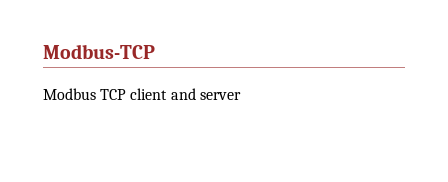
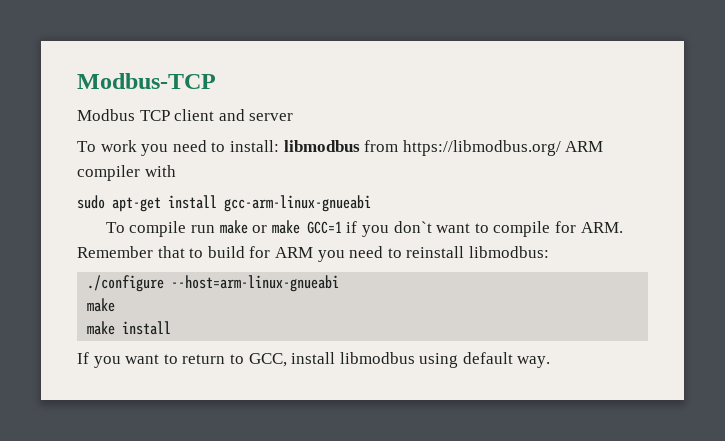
(241, 96) none -> [77,140,604,156] [77,165,176,181] [77,195,371,212] [105,220,623,237] [77,246,549,262] [87,275,340,292] [87,298,116,312] [87,321,172,335] [77,352,551,368] // To work you need to install: libmodbus from https://libmodbus.org/ ARM compiler with // sudo apt-get install gcc-arm-linux-gnueabi // To compile run make or make GCC=1 if you don`t want to compile for ARM. Remember that to build for ARM you need to reinstall libmodbus: // ./configure --host=arm-linux-gnueabi // make // make install // If you want to return to GCC, install libmodbus using default way.

